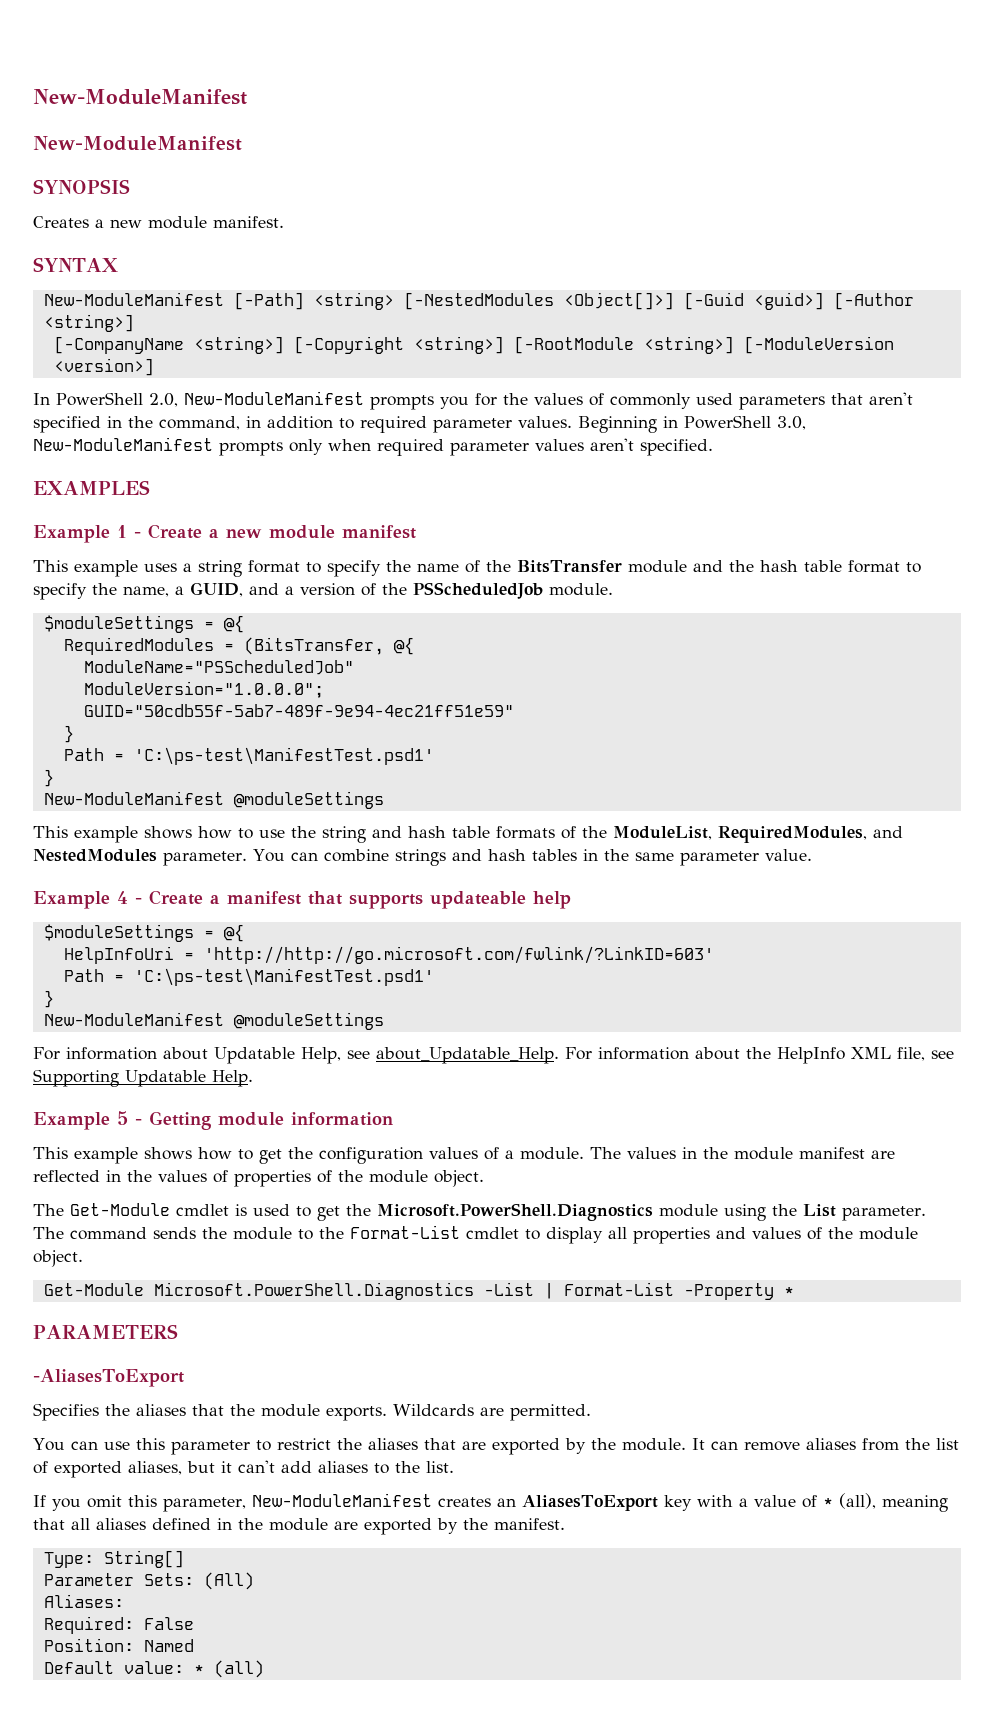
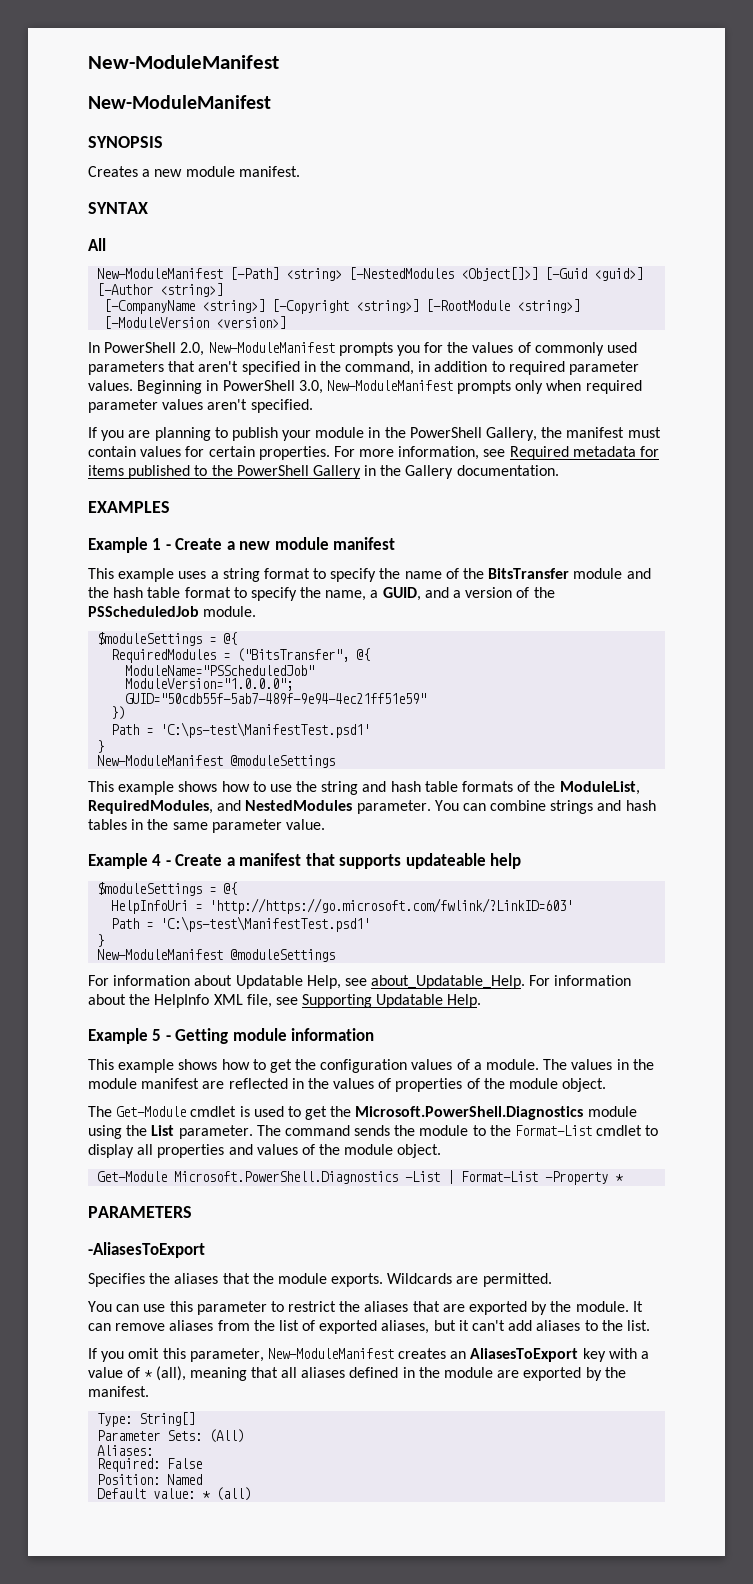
(118, 264) none -> [88,238,106,251] // All
(713, 447) none -> [88,427,661,441] [88,446,660,460] [88,465,559,479] // If you are planning to publish your module in the PowerShell Gallery, the manifest must contain values for certain properties. For more information, see Required metadata for items published to the PowerShell Gallery in the Gallery documentation.
[243,637,384,655] (BitsTransfer, -> [237,648,350,662] ("BitsTransfer",
[63,725,74,743] } -> [111,706,126,720] })
[203,946,714,964] 'http://http://go.microsoft.com/fwlink/?LinkID=603' -> [209,898,574,914] 'http://https://go.microsoft.com/fwlink/?LinkID=603'

